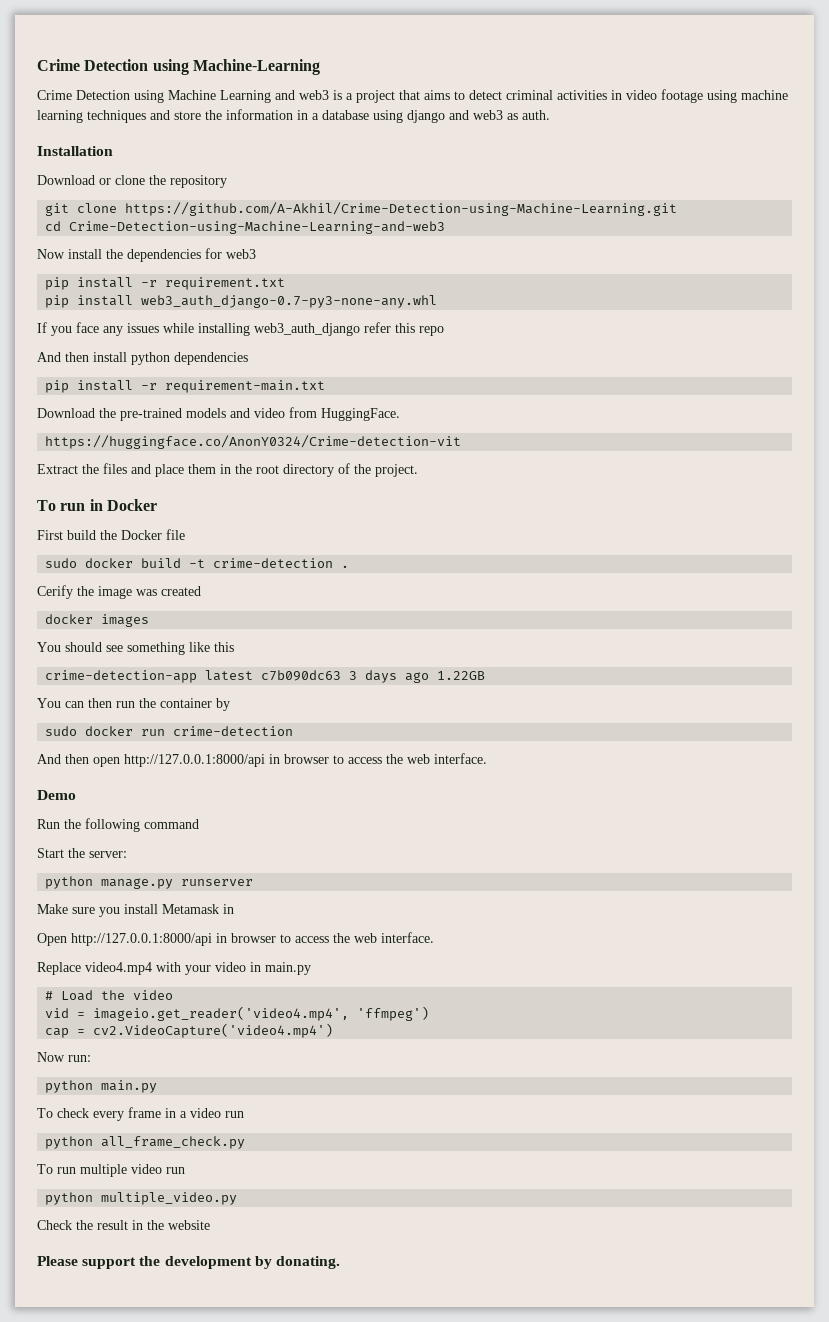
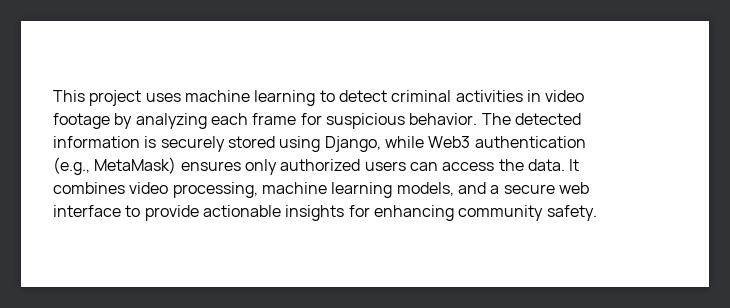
[37,59,320,75] [37,90,450,103] Crime Detection using Machine-Learning // Crime Detection using Machine Learning and web3 is a project that aims -> [53,90,316,106] This project uses machine learning
[707,90,788,103] [37,109,550,123] [37,146,113,156] [37,175,227,188] [45,202,678,216] [45,221,446,234] [37,248,256,262] [45,277,286,290] [45,295,438,308] [37,322,444,336] [37,352,248,365] [45,380,326,393] [37,407,400,421] [45,435,462,449] [37,463,418,477] [37,499,157,511] [37,529,185,540] [45,558,350,568] [37,585,201,599] [45,614,150,627] [37,642,234,655] [45,670,486,683] [37,698,230,711] [45,726,294,736] [37,753,487,767] [37,790,76,800] [37,818,199,832] [37,848,127,858] [45,876,254,889] [37,904,234,917] [37,932,434,946] [37,962,311,975] [45,990,174,1001] [45,1006,430,1021] [45,1023,334,1038] [37,1052,91,1062] [45,1080,158,1093] [37,1107,244,1121] [45,1136,246,1149] [37,1164,185,1177] [45,1192,238,1205] [37,1220,210,1230] [37,1256,340,1269] using machine learning techniques and store the information in a database using django and web3 as auth. // Installation // Download or clone the repository // git clone https://github.com/A-Akhil/Crime-Detection-using-Machine-Learning.git // cd Crime-Detection-using-Machine-Learning-and-web3 // Now install the dependencies for web3 // pip install -r requirement.txt // pip install web3_auth_django-0.7-py3-none-any.whl // If you face any issues while installing web3_auth_django refer this repo // And then install python dependencies // pip install -r requirement-main.txt // Download the pre-trained models and video from HuggingFace. // https://huggingface.co/AnonY0324/Crime-detection-vit // Extract the files and place them in the root directory of the project. // To run in Docker // First build the Docker file // sudo docker build -t crime-detection . // Cerify the image was created // docker images // You should see something like this // crime-detection-app latest c7b090dc63 3 days ago 1.22GB // You can then run the container by // sudo docker run crime-detection // And then open http://127.0.0.1:8000/api in browser to access the web interface. // Demo // Run the following command // Start the server: // python manage.py runserver // Make sure you install Metamask in // Open http://127.0.0.1:8000/api in browser to access the web interface. // Replace video4.mp4 with your video in main.py // # Load the video // vid = imageio.get_reader('video4.mp4', 'ffmpeg') // cap = cv2.VideoCapture('video4.mp4') // Now run: // python main.py // To check every frame in a video run // python all_frame_check.py // To run multiple video run // python multiple_video.py // Check the result in the website // Please support the development by donating. -> [114,113,581,129] [53,136,586,152] [53,157,580,175] [53,182,589,198] [53,205,597,221] by analyzing each frame for suspicious behavior. The detected information is securely stored using Django, while Web3 authentication (e.g., MetaMask) ensures only authorized users can access the data. It combines video processing, machine learning models, and a secure web interface to provide actionable insights for enhancing community safety.

